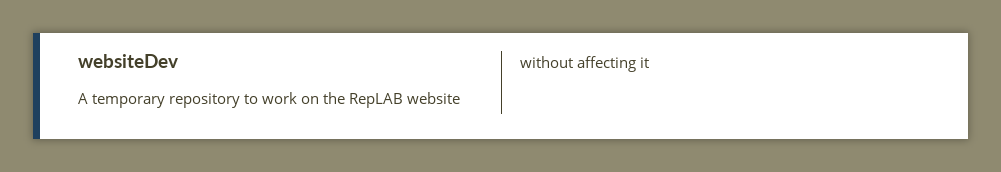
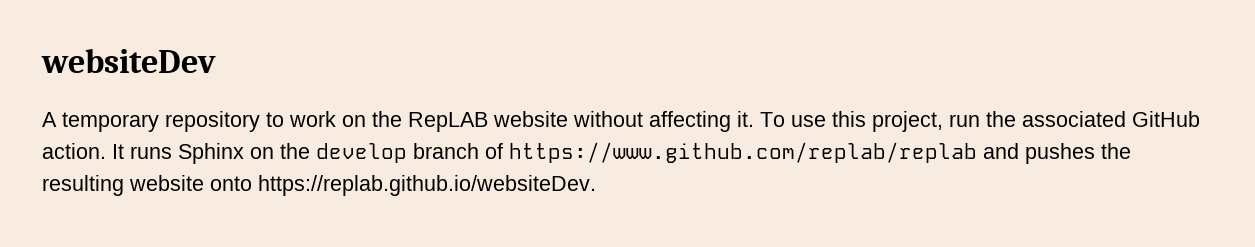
[640,57,650,68] it -> [737,111,1200,132] [42,142,1131,164] [42,175,596,196] it. To use this project, run the associated GitHub action. It runs Sphinx on the develop branch of https://www.github.com/replab/replab and pushes the resulting website onto https://replab.github.io/websiteDev.

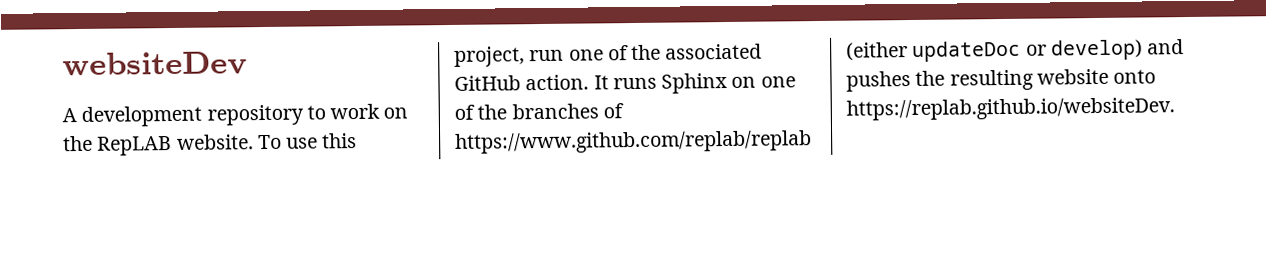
[62,112,159,132] temporary -> [81,105,203,127] development
[493,111,754,132] website without affecting it. -> [176,134,254,150] website.
(980, 120) none -> [568,45,629,61] one of
[280,142,977,163] the develop branch of https://www.github.com/replab/replab -> [760,76,796,88] [454,103,624,120] [455,130,812,154] [846,39,1143,62] one of the branches of https://www.github.com/replab/replab (either updateDoc or develop)

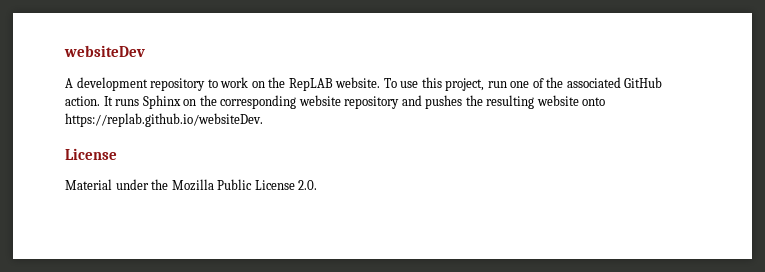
[760,76,796,88] [454,103,624,120] [455,130,812,154] [846,39,1143,62] one of the branches of https://www.github.com/replab/replab (either updateDoc or develop) -> [199,95,400,109] the corresponding website repository
(1175, 109) none -> [65,148,117,160] [65,179,318,191] // License // Material under the Mozilla Public License 2.0.

